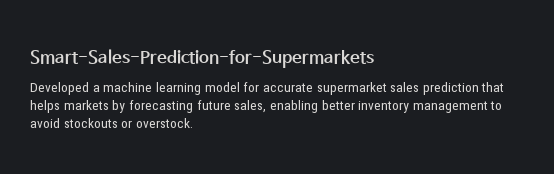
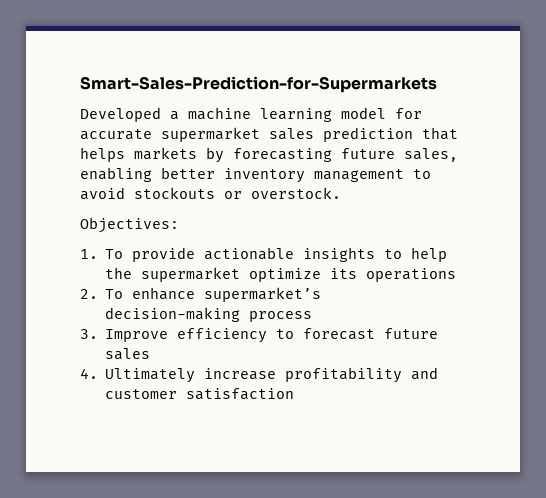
(193, 123) none -> [80,217,179,233] [80,247,448,262] [105,267,457,282] [80,287,322,302] [105,307,313,322] [80,328,439,343] [105,348,151,360] [80,367,439,383] [105,388,295,400] // Objectives: // 1. To provide actionable insights to help the supermarket optimize its operations // 2. To enhance supermarket’s decision-making process // 3. Improve efficiency to forecast future sales // 4. Ultimately increase profitability and customer satisfaction

